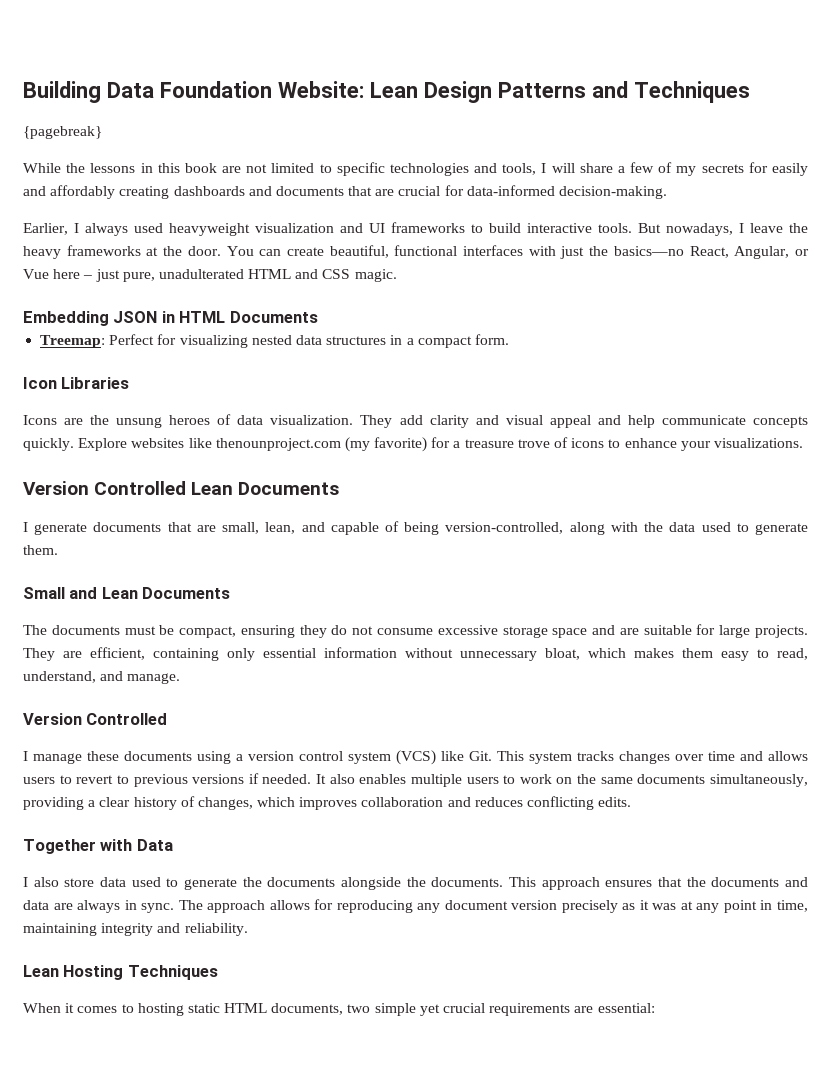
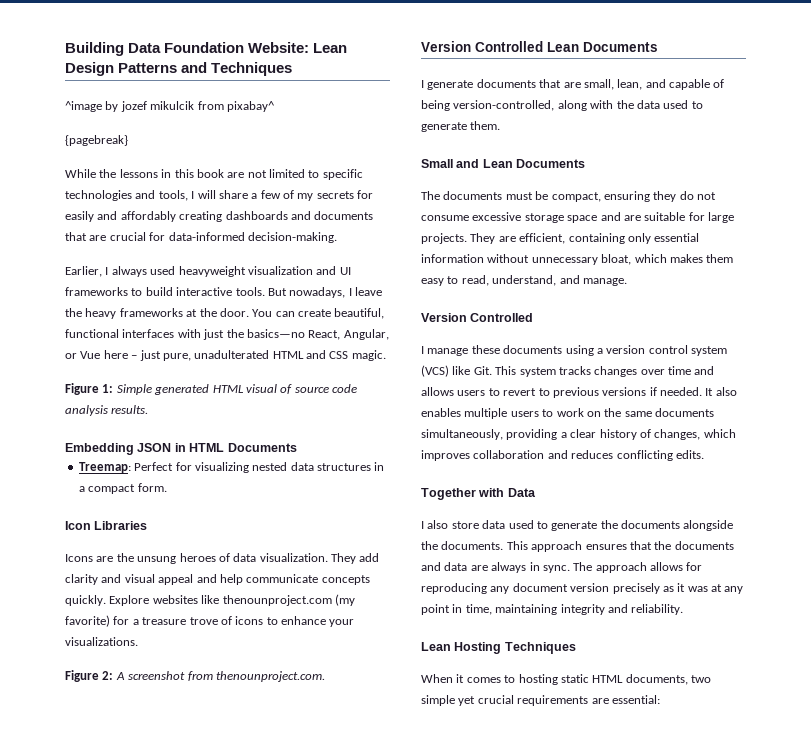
(750, 92) none -> [65,101,274,112] // ^image by jozef mikulcik from pixabay^
(397, 275) none -> [65,383,357,395] [65,405,149,416] // Figure 1: Simple generated HTML visual of source code analysis results.
(803, 443) none -> [65,670,325,682] // Figure 2: A screenshot from thenounproject.com.

